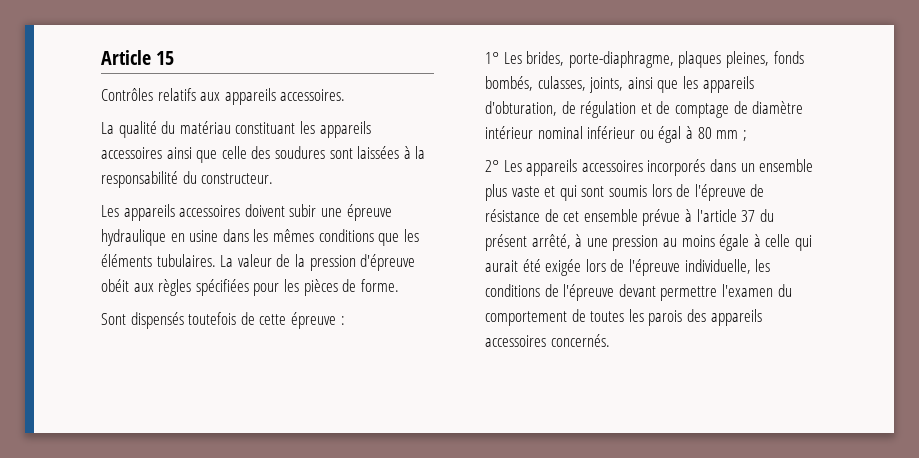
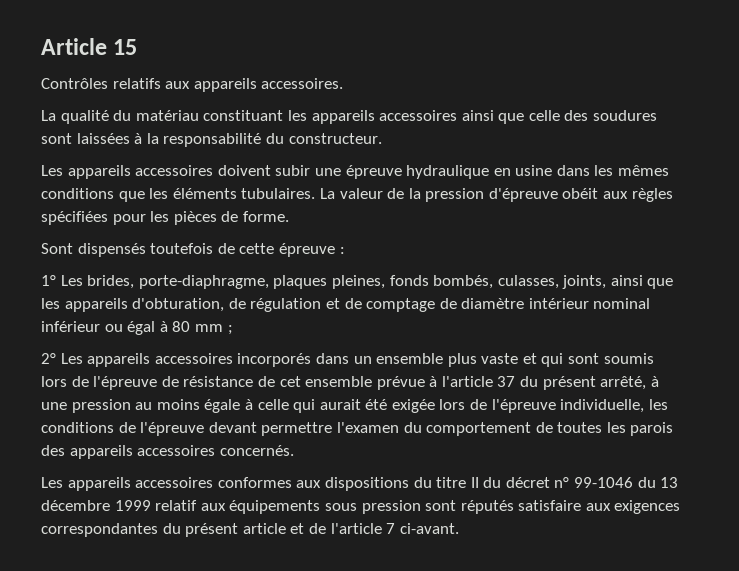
(610, 340) none -> [41,477,679,491] [41,500,681,514] [41,523,459,537] // Les appareils accessoires conformes aux dispositions du titre II du décret n° 99-1046 du 13 décembre 1999 relatif aux équipements sous pression sont réputés satisfaire aux exigences correspondantes du présent article et de l'article 7 ci-avant.

